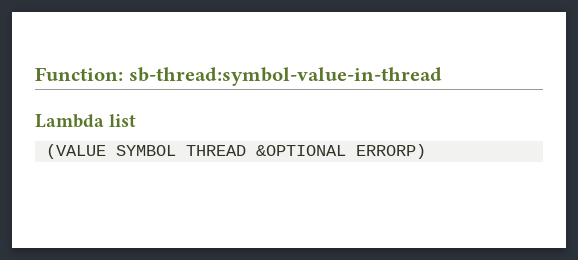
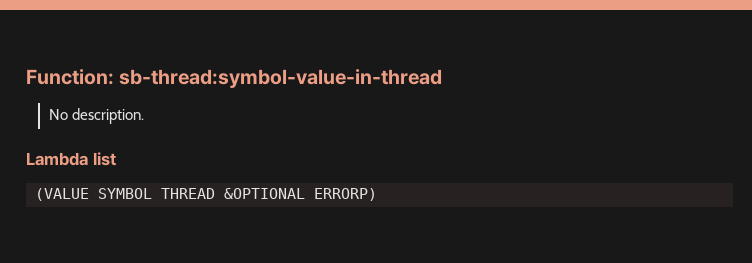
(442, 76) none -> [48,108,144,124] // No description.

